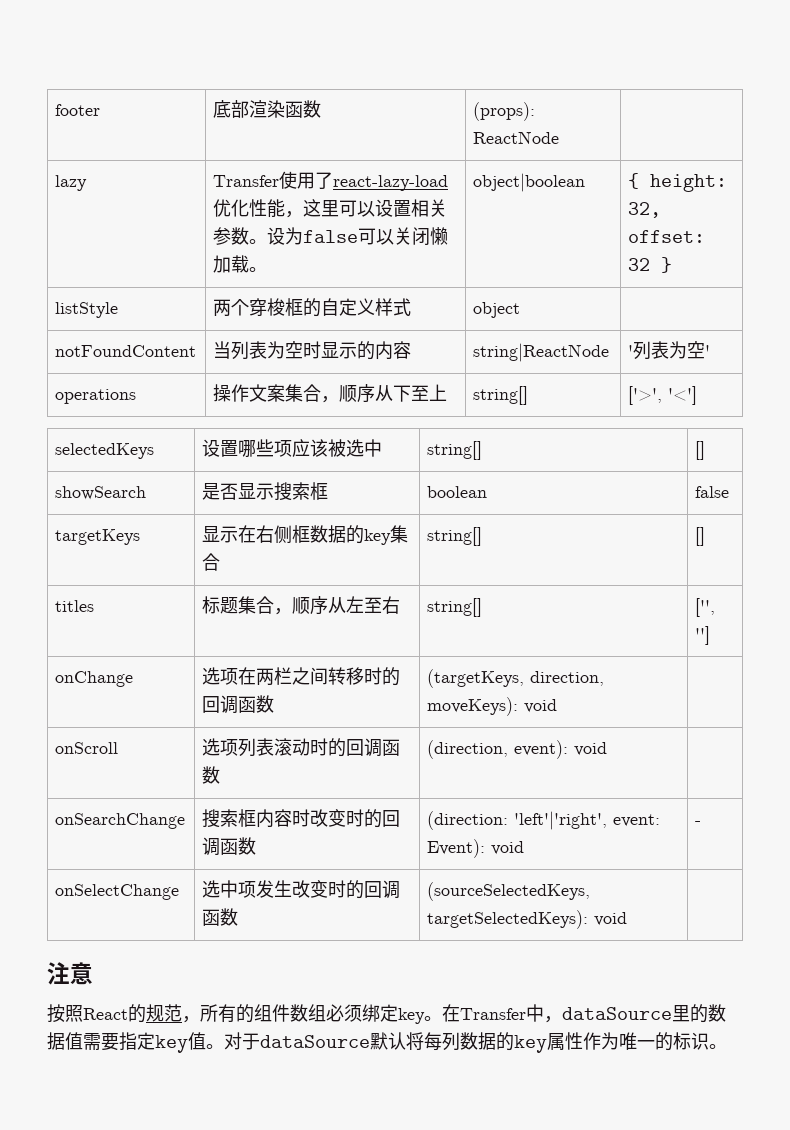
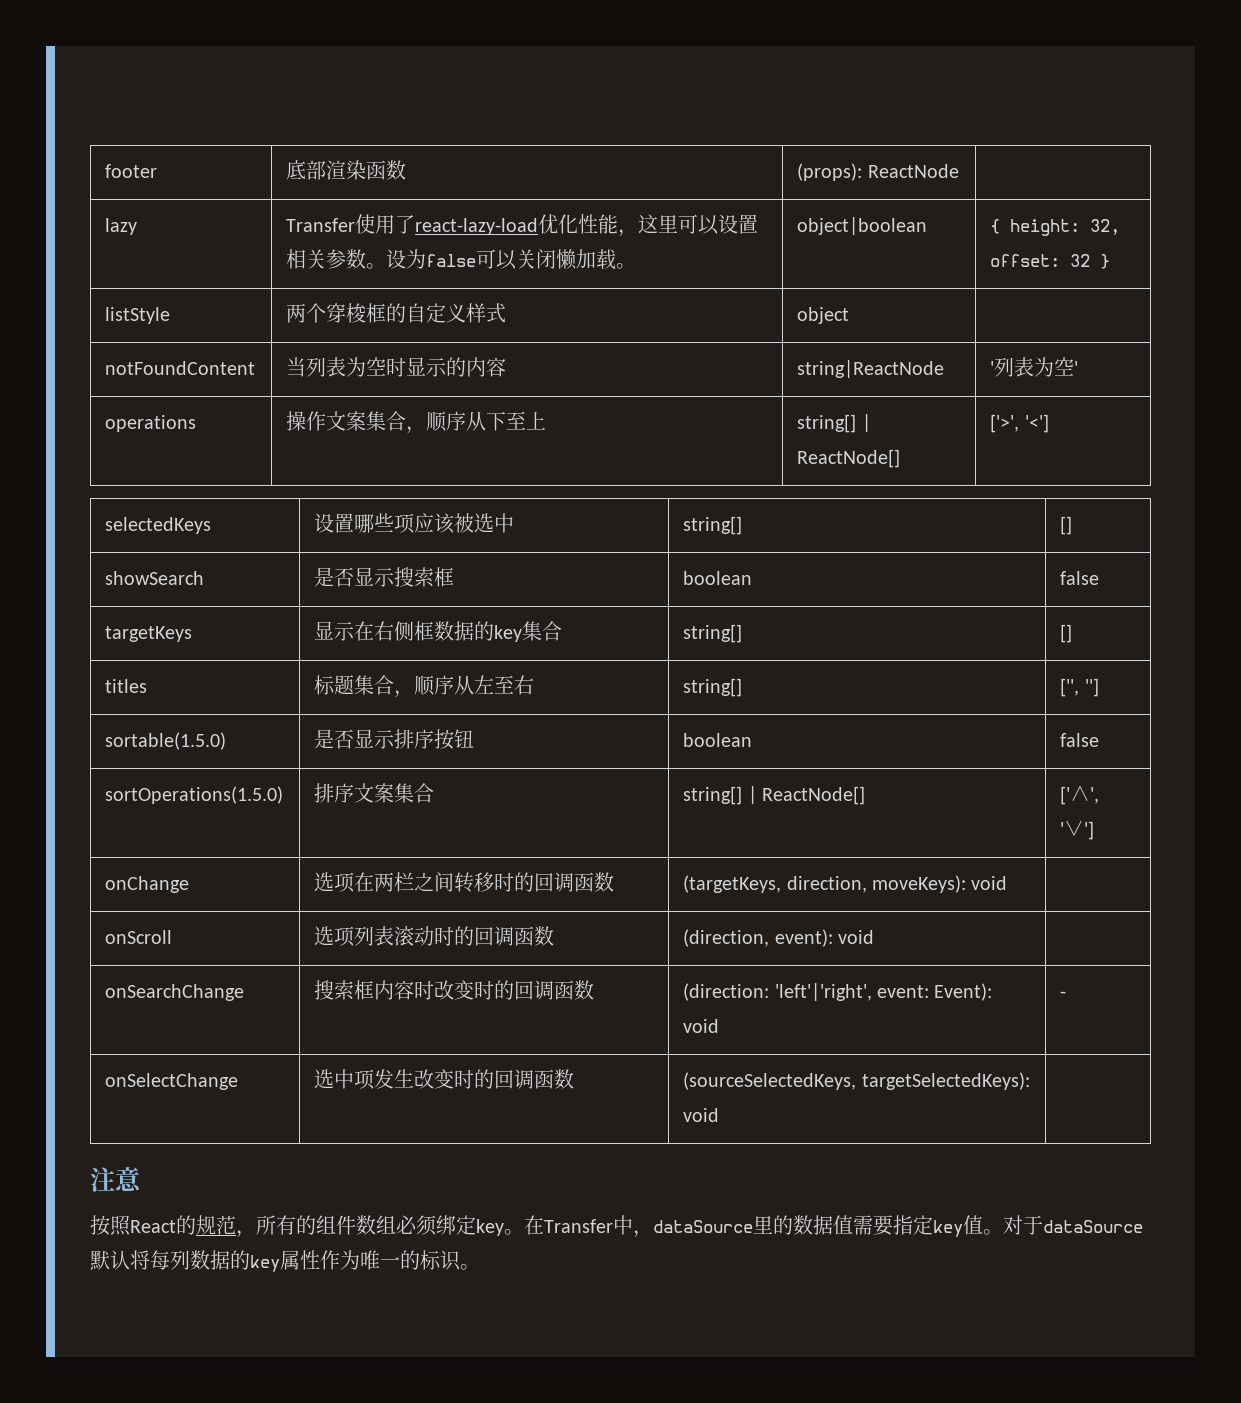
(529, 395) none -> [861,414,871,432] [797,449,901,468] | ReactNode[]
(711, 635) none -> [105,732,227,750] [314,729,475,750] [683,733,753,747] [1060,733,1100,747] [105,786,284,804] [314,783,435,803] [683,786,866,805] [1060,785,1100,805] [1060,820,1095,840] // sortable(1.5.0) | 是否显示排序按钮 | boolean | false // sortOperations(1.5.0) | 排序文案集合 | string[] | ReactNode[] | ['∧', '∨']

